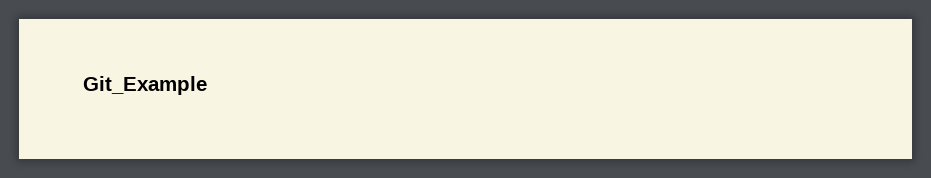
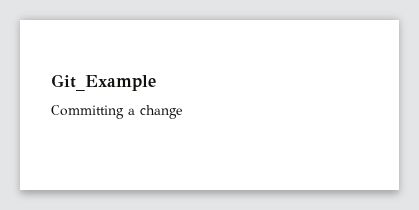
(207, 85) none -> [51,105,183,119] // Committing a change

